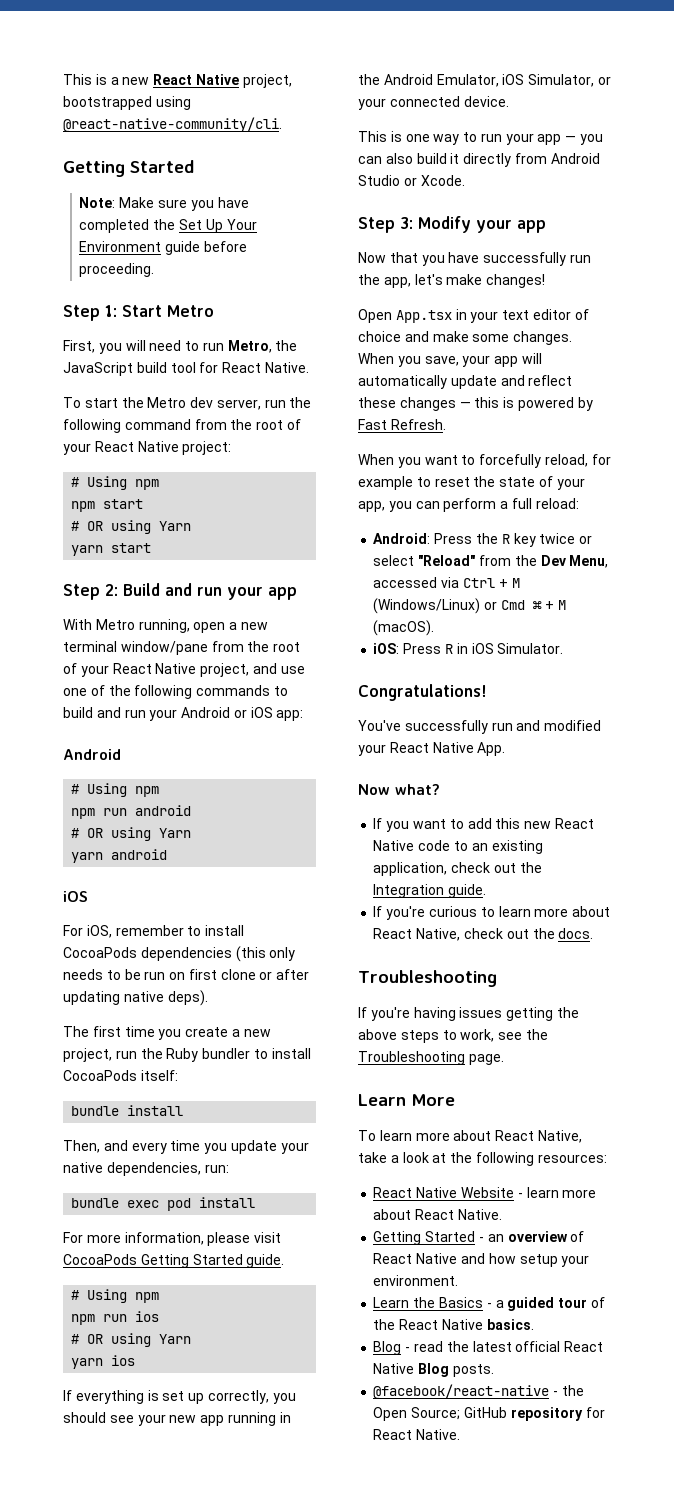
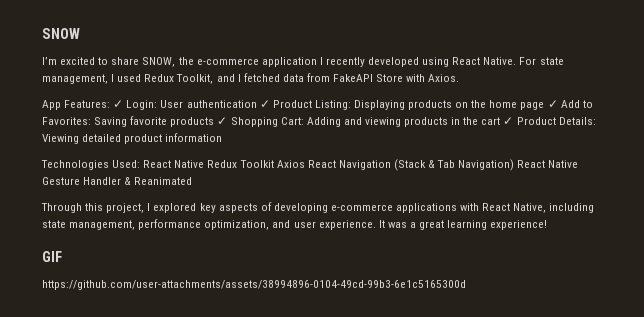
[63,74,292,88] [63,96,191,110] [63,117,282,132] [63,160,194,177] [79,197,249,211] [79,219,257,233] [79,241,248,255] [79,263,155,277] [63,305,214,321] [63,340,298,354] [63,362,309,376] [63,397,312,410] [63,419,301,433] [63,441,232,455] [71,476,160,490] [71,499,144,512] [71,520,192,534] [71,543,152,556] [63,583,297,600] [63,619,268,633] [63,641,301,655] [63,663,305,677] [63,685,288,699] [63,707,304,721] [63,749,121,760] [71,783,160,797] [71,805,192,819] [71,827,192,841] [71,849,168,863] [63,891,88,902] [63,925,245,938] [63,946,296,962] [63,969,310,980] [63,990,208,1006] [63,1026,271,1040] [63,1048,311,1062] [63,1070,178,1081] [71,1105,184,1116] [63,1140,309,1154] [63,1162,229,1176] [71,1197,256,1211] [63,1232,282,1246] [63,1254,285,1268] [71,1289,160,1303] [71,1311,160,1325] [71,1333,192,1347] [71,1355,136,1369] [63,1390,296,1404] [63,1412,291,1426] [358,74,611,87] [358,96,509,110] [358,131,604,145] [358,153,600,167] [358,175,465,186] [358,216,546,233] [358,252,591,266] [358,274,546,288] [358,309,589,323] [358,331,573,345] [358,353,542,367] [358,375,573,389] [358,397,593,411] [358,419,446,430] [358,454,611,468] [358,476,585,490] [358,498,579,512] [373,533,593,547] [373,555,609,568] [373,577,520,588] [373,598,566,614] [373,620,435,636] [373,643,564,654] [358,684,487,701] [358,720,602,734] [358,742,506,756] [358,784,440,795] [373,818,594,832] [373,840,543,854] [373,862,542,876] [373,884,487,898] [373,906,611,920] [373,928,594,941] [358,970,497,987] [358,1007,579,1021] [358,1029,548,1043] [358,1051,504,1065] [358,1094,455,1106] [358,1130,582,1143] [358,1152,607,1166] [373,1187,597,1198] [373,1209,502,1220] [373,1231,585,1245] [373,1253,590,1267] [373,1275,459,1286] [373,1297,605,1311] [373,1319,534,1330] [373,1341,604,1355] [373,1363,494,1377] [373,1384,584,1399] [373,1407,605,1421] [373,1429,461,1440] This is a new React Native project, bootstrapped using @react-native-community/cli. // Getting Started // Note: Make sure you have completed the Set Up Your Environment guide before proceeding. // Step 1: Start Metro // First, you will need to run Metro, the JavaScript build tool for React Native. // To start the Metro dev server, run the following command from the root of your React Native project: // # Using npm // npm start // # OR using Yarn // yarn start // Step 2: Build and run your app // With Metro running, open a new terminal window/pane from the root of your React Native project, and use one of the following commands to build and run your Android or iOS app: // Android // # Using npm // npm run android // # OR using Yarn // yarn android // iOS // For iOS, remember to install CocoaPods dependencies (this only needs to be run on first clone or after updating native deps). // The first time you create a new project, run the Ruby bundler to install CocoaPods itself: // bundle install // Then, and every time you update your native dependencies, run: // bundle exec pod install // For more information, please visit CocoaPods Getting Started guide. // # Using npm // npm run ios // # OR using Yarn // yarn ios // If everything is set up correctly, you should see your new app running in the Android Emulator, iOS Simulator, or your connected device. // This is one way to run your app — you can also build it directly from Android Studio or Xcode. // Step 3: Modify your app // Now that you have successfully run the app, let's make changes! // Open App.tsx in your text editor of choice and make some changes. When you save, your app will automatically update and reflect these changes — this is powered by Fast Refresh. // When you want to forcefully reload, for example to reset the state of your app, you can perform a full reload: // Android: Press the R key twice or select "Reload" from the Dev Menu, accessed via Ctrl + M (Windows/Linux) or Cmd ⌘ + M (macOS). // iOS: Press R in iOS Simulator. // Congratulations! // You've successfully run and modified your React Native App. // Now what? // If you want to add this new React Native code to an existing application, check out the Integration guide. // If you're curious to learn more about React Native, check out the docs. // Troubleshooting // If you're having issues getting the above steps to work, see the Troubleshooting page. // Learn More // To learn more about React Native, take a look at the following resources: // React Native Website - learn more about React Native. // Getting Started - an overview of React Native and how setup your environment. // Learn the Basics - a guided tour of the React Native basics. // Blog - read the latest official React Native Blog posts. // @facebook/react-native - the Open Source; GitHub repository for React Native. -> [42,28,80,39] [42,57,564,67] [42,73,460,84] [42,100,593,110] [42,116,596,127] [42,133,223,144] [41,159,579,171] [42,177,193,185] [41,202,595,213] [42,219,548,230] [42,251,62,262] [42,280,466,290] SNOW // I’m excited to share SNOW, the e-commerce application I recently developed using React Native. For state management, I used Redux Toolkit, and I fetched data from FakeAPI Store with Axios. // App Features: ✓ Login: User authentication ✓ Product Listing: Displaying products on the home page ✓ Add to Favorites: Saving favorite products ✓ Shopping Cart: Adding and viewing products in the cart ✓ Product Details: Viewing detailed product information // Technologies Used: React Native Redux Toolkit Axios React Navigation (Stack & Tab Navigation) React Native Gesture Handler & Reanimated // Through this project, I explored key aspects of developing e-commerce applications with React Native, including state management, performance optimization, and user experience. It was a great learning experience! // GIF // https://github.com/user-attachments/assets/38994896-0104-49cd-99b3-6e1c5165300d

